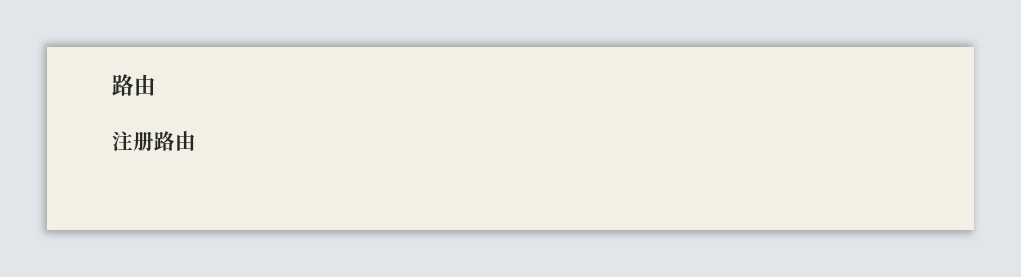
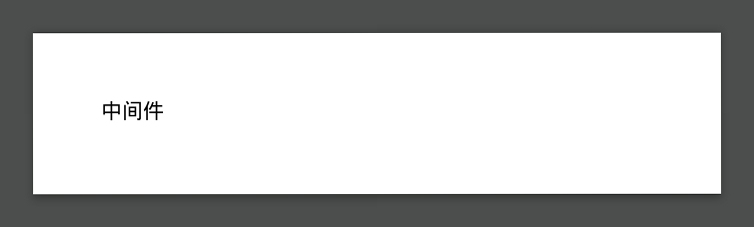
[112,74,156,96] [112,131,196,151] 路由 // 注册路由 -> [100,100,165,122] 中间件

